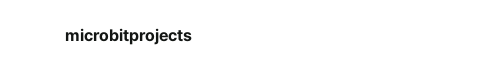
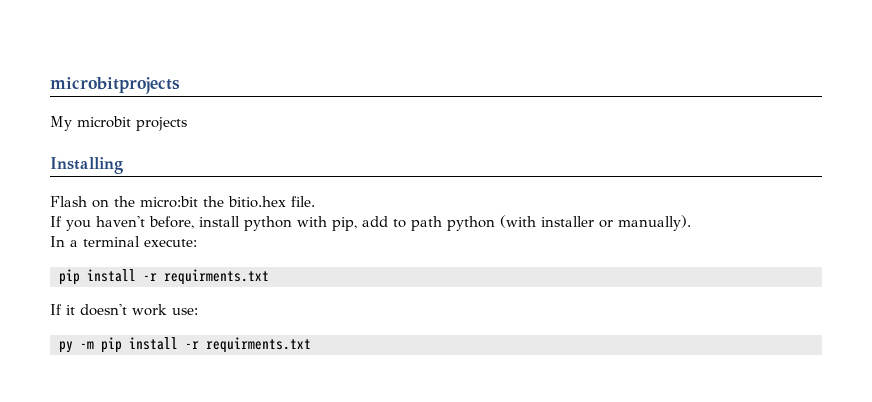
(192, 36) none -> [50,116,187,131] [50,157,123,174] [50,196,315,208] [50,215,691,231] [50,236,197,247] [59,269,269,285] [50,304,198,316] [59,337,311,353] // My microbit projects // Installing // Flash on the micro:bit the bitio.hex file. // If you haven't before, install python with pip, add to path python (with installer or manually). // In a terminal execute: // pip install -r requirments.txt // If it doesn't work use: // py -m pip install -r requirments.txt

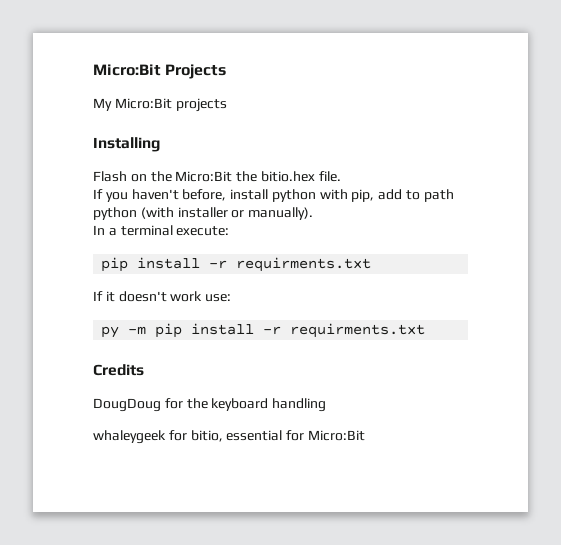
[50,77,180,94] microbitprojects -> [93,64,227,79] Micro:Bit Projects
[77,116,131,128] microbit -> [114,98,172,109] Micro:Bit
[140,196,198,208] micro:bit -> [175,171,233,182] Micro:Bit
(311, 345) none -> [93,364,144,376] [93,398,327,412] [93,430,365,444] // Credits // DougDoug for the keyboard handling // whaleygeek for bitio, essential for Micro:Bit

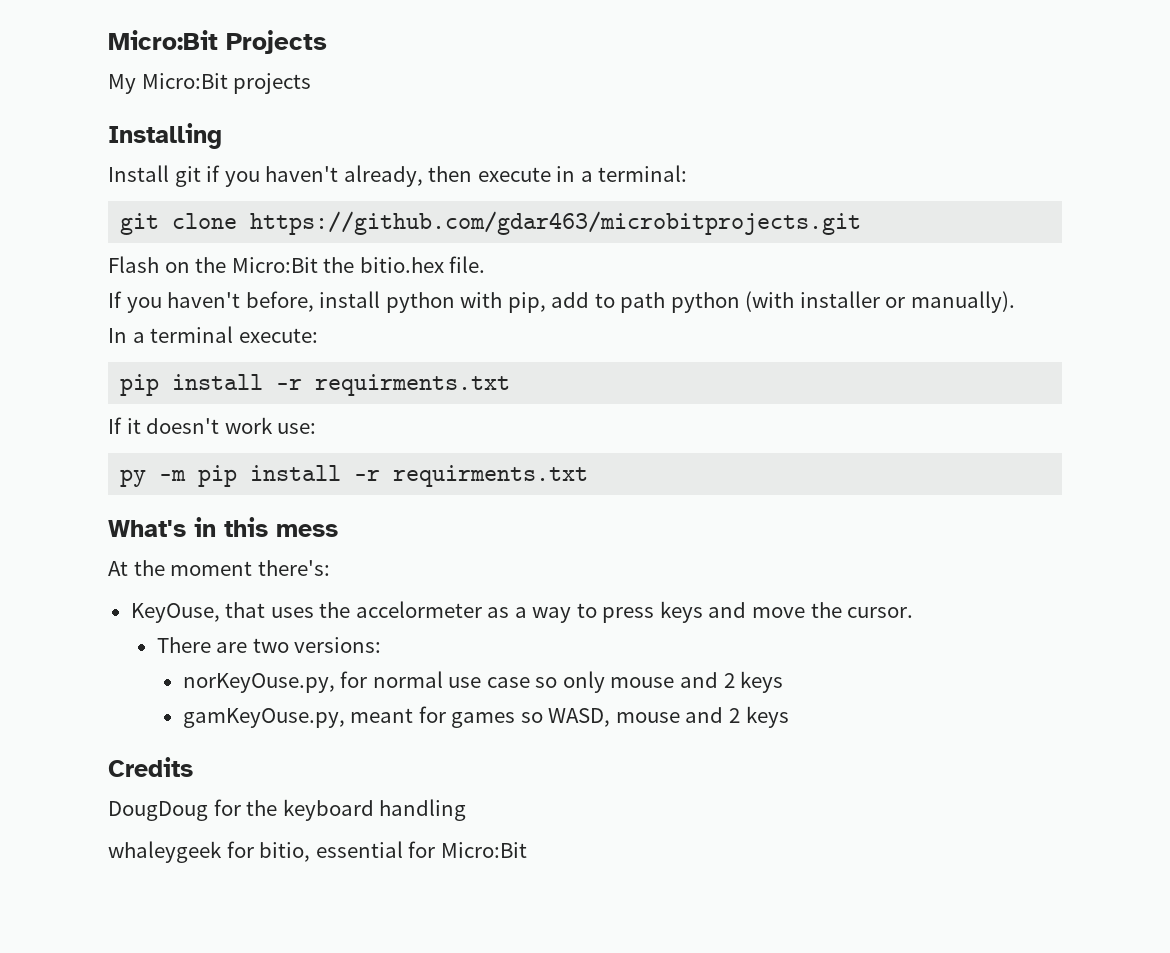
(160, 144) none -> [108,165,688,187] [120,211,862,235] // Install git if you haven't already, then execute in a terminal: // git clone https://github.com/gdar463/microbitprojects.git
(426, 330) none -> [108,517,338,537] [108,560,330,576] [130,601,914,623] [156,637,382,653] [182,671,784,693] [182,706,789,728] // What's in this mess // At the moment there's: // KeyOuse, that uses the accelormeter as a way to press keys and move the cursor. // There are two versions: // norKeyOuse.py, for normal use case so only mouse and 2 keys // gamKeyOuse.py, meant for games so WASD, mouse and 2 keys

